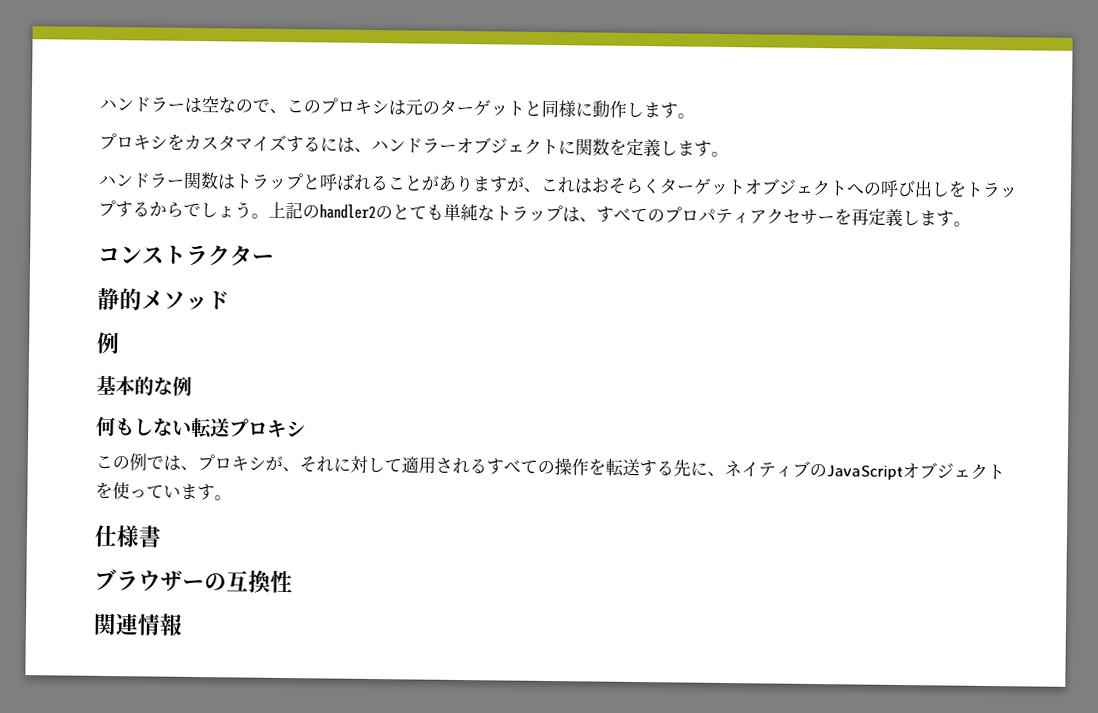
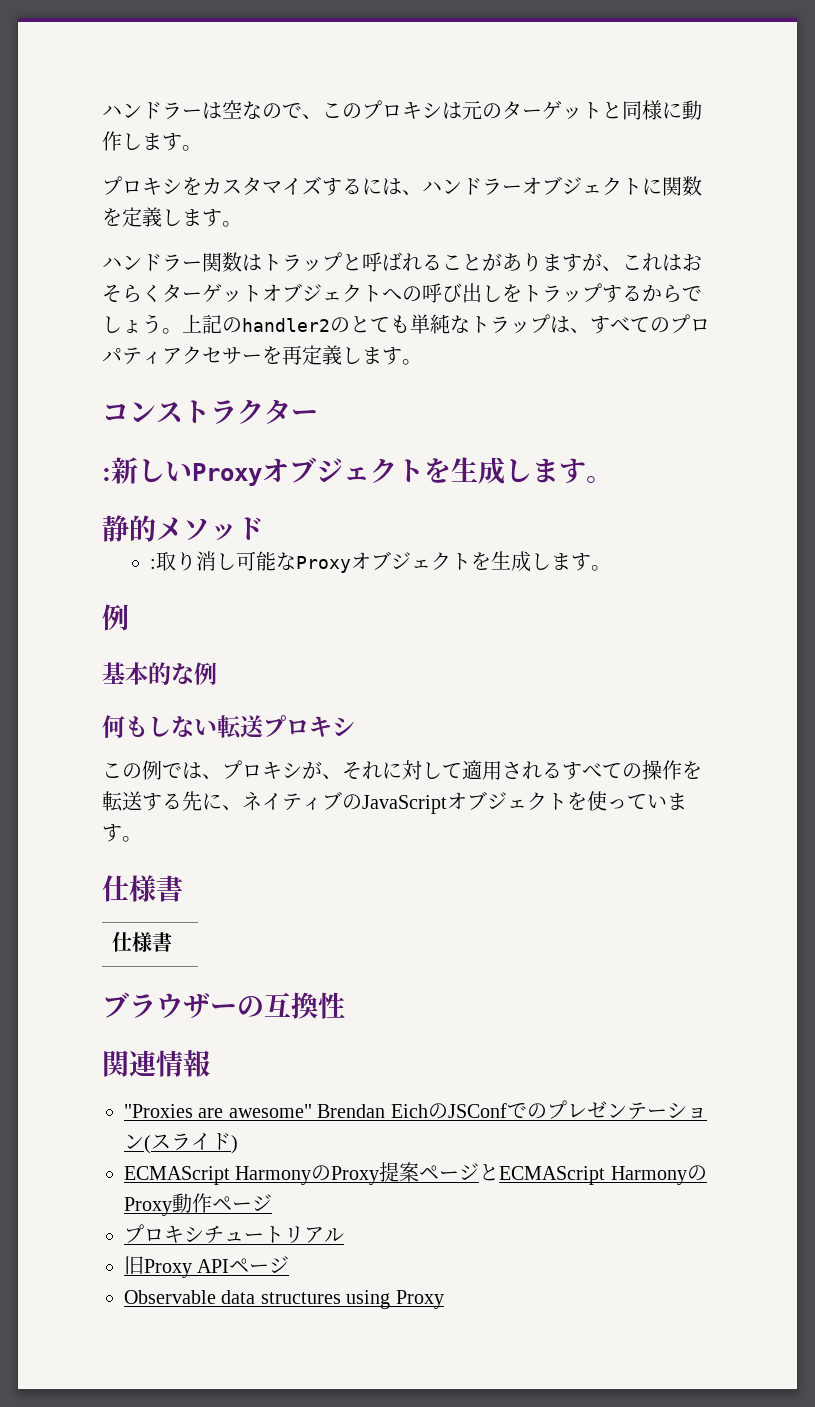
[97,287,230,311] 静的メソッド -> [102,457,613,486] [102,515,264,542] [150,551,612,573] :新しいProxyオブジェクトを生成します。 // 静的メソッド // :取り消し可能なProxyオブジェクトを生成します。
(162, 536) none -> [112,931,173,952] // 仕様書
(183, 624) none -> [124,1100,707,1120] [124,1133,238,1154] [124,1162,707,1185] [124,1193,272,1216] [124,1224,344,1244] [124,1256,290,1278] [124,1290,444,1309] // "Proxies are awesome" Brendan EichのJSConfでのプレゼンテーション(スライド) // ECMAScript HarmonyのProxy提案ページとECMAScript HarmonyのProxy動作ページ // プロキシチュートリアル // 旧Proxy APIページ // Observable data structures using Proxy

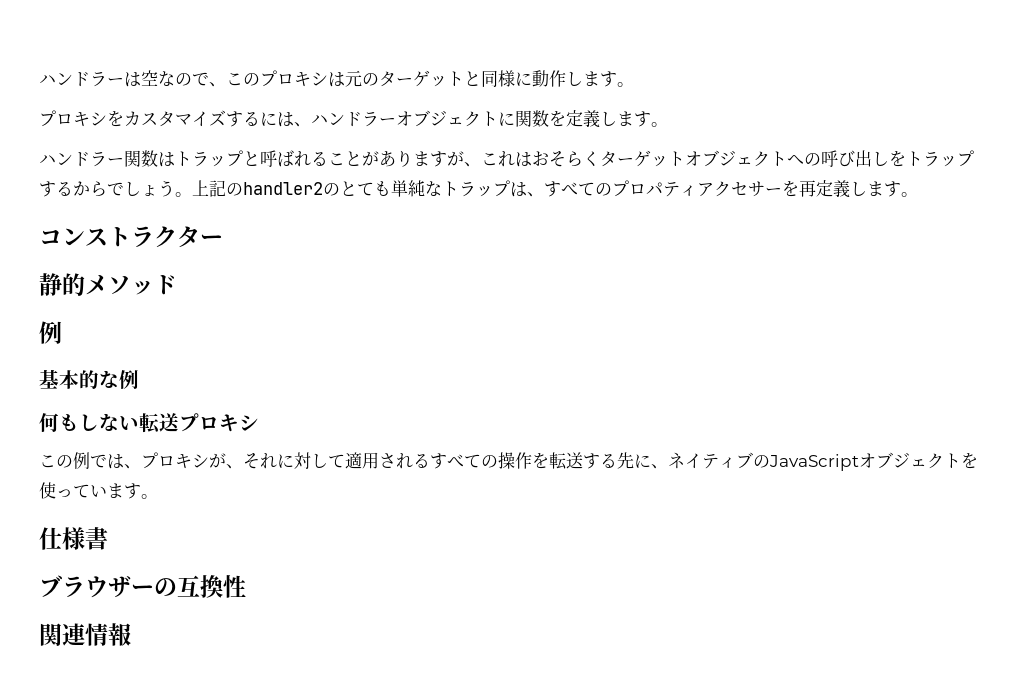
[102,457,613,486] [102,515,264,542] [150,551,612,573] :新しいProxyオブジェクトを生成します。 // 静的メソッド // :取り消し可能なProxyオブジェクトを生成します。 -> [39,273,177,296] 静的メソッド
[112,931,173,952] // 仕様書 -> (108, 538) none
[124,1100,707,1120] [124,1133,238,1154] [124,1162,707,1185] [124,1193,272,1216] [124,1224,344,1244] [124,1256,290,1278] [124,1290,444,1309] // "Proxies are awesome" Brendan EichのJSConfでのプレゼンテーション(スライド) // ECMAScript HarmonyのProxy提案ページとECMAScript HarmonyのProxy動作ページ // プロキシチュートリアル // 旧Proxy APIページ // Observable data structures using Proxy -> (131, 634) none

